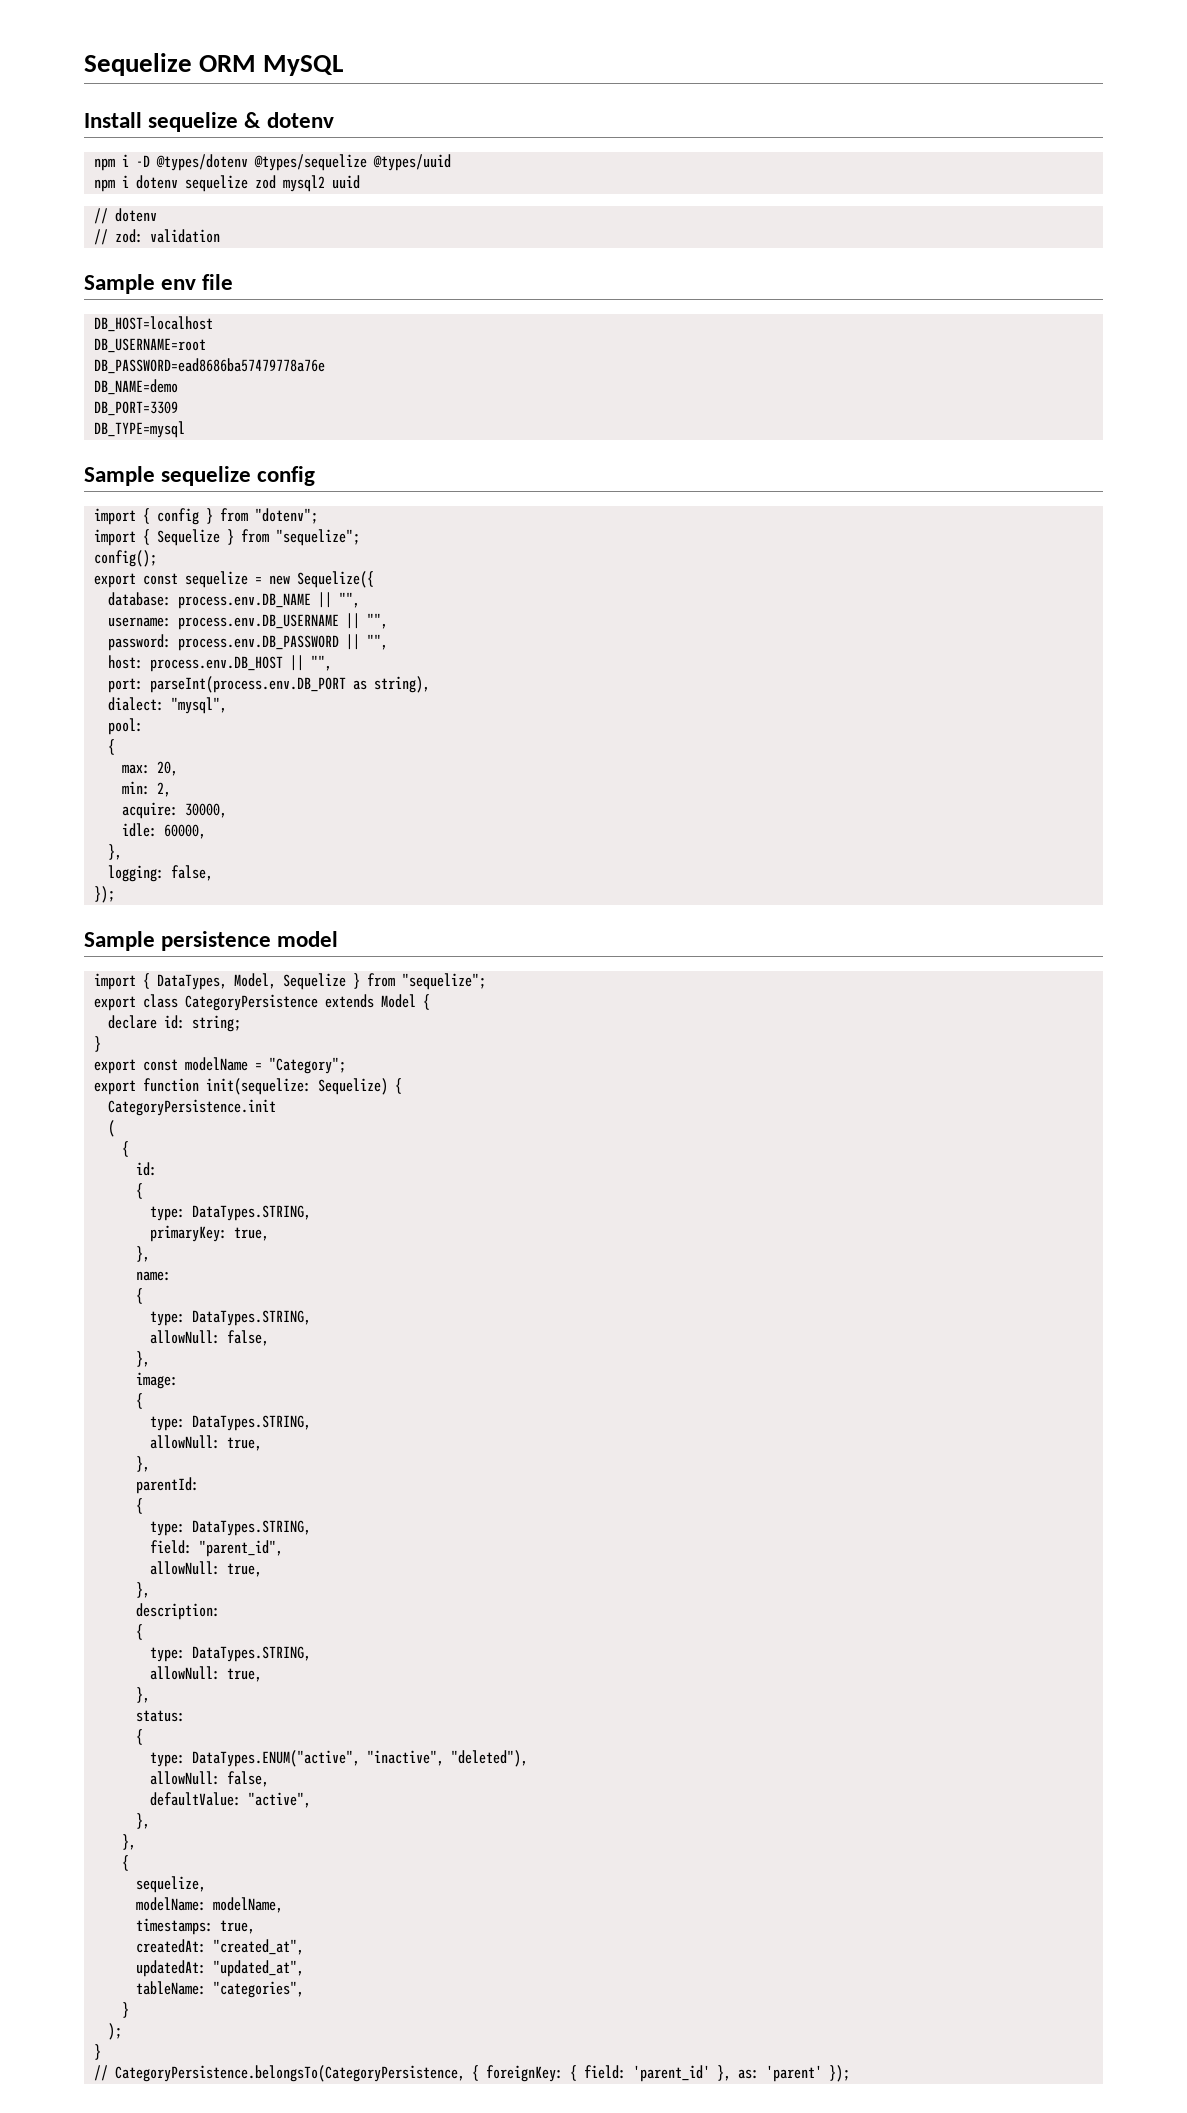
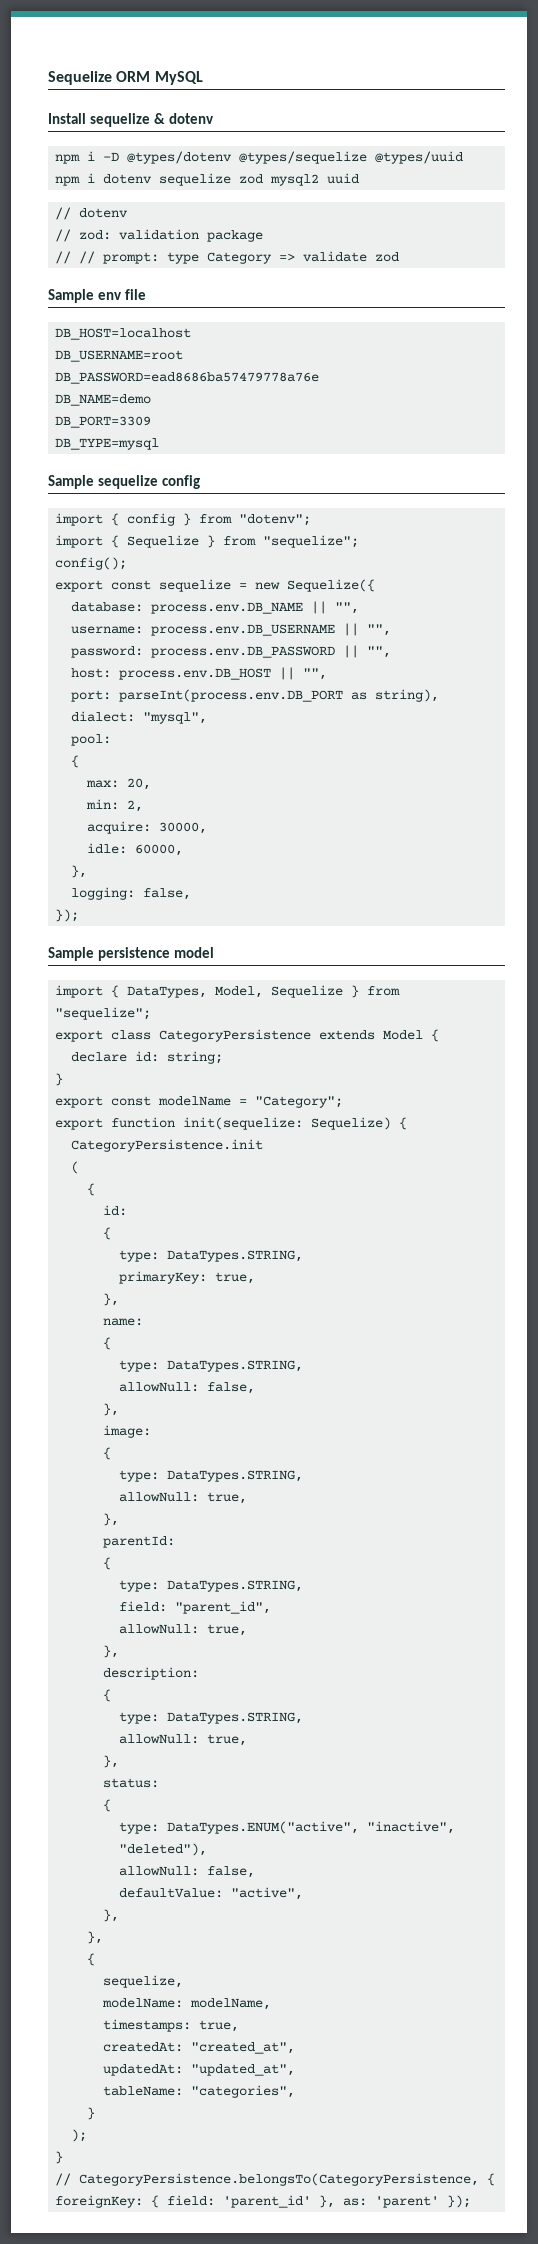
(221, 236) none -> [207,230,264,242] [55,251,400,264] package // // // prompt: type Category => validate zod

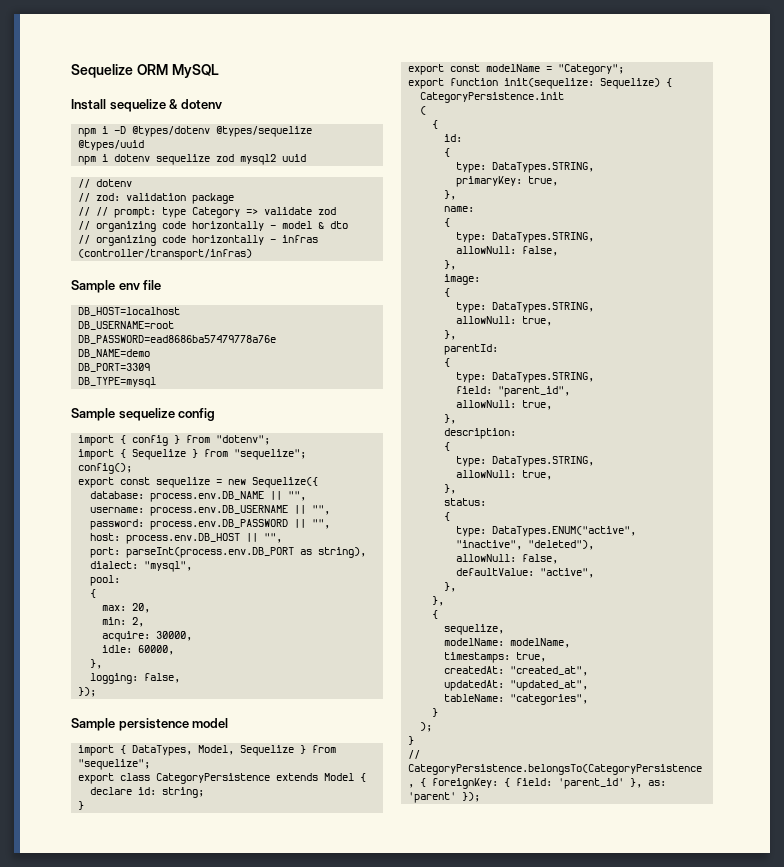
(400, 257) none -> [77,221,348,232] [77,235,318,246] [77,249,252,260] // // organizing code horizontally - model & dto // // organizing code horizontally - infras (controller/transport/infras)

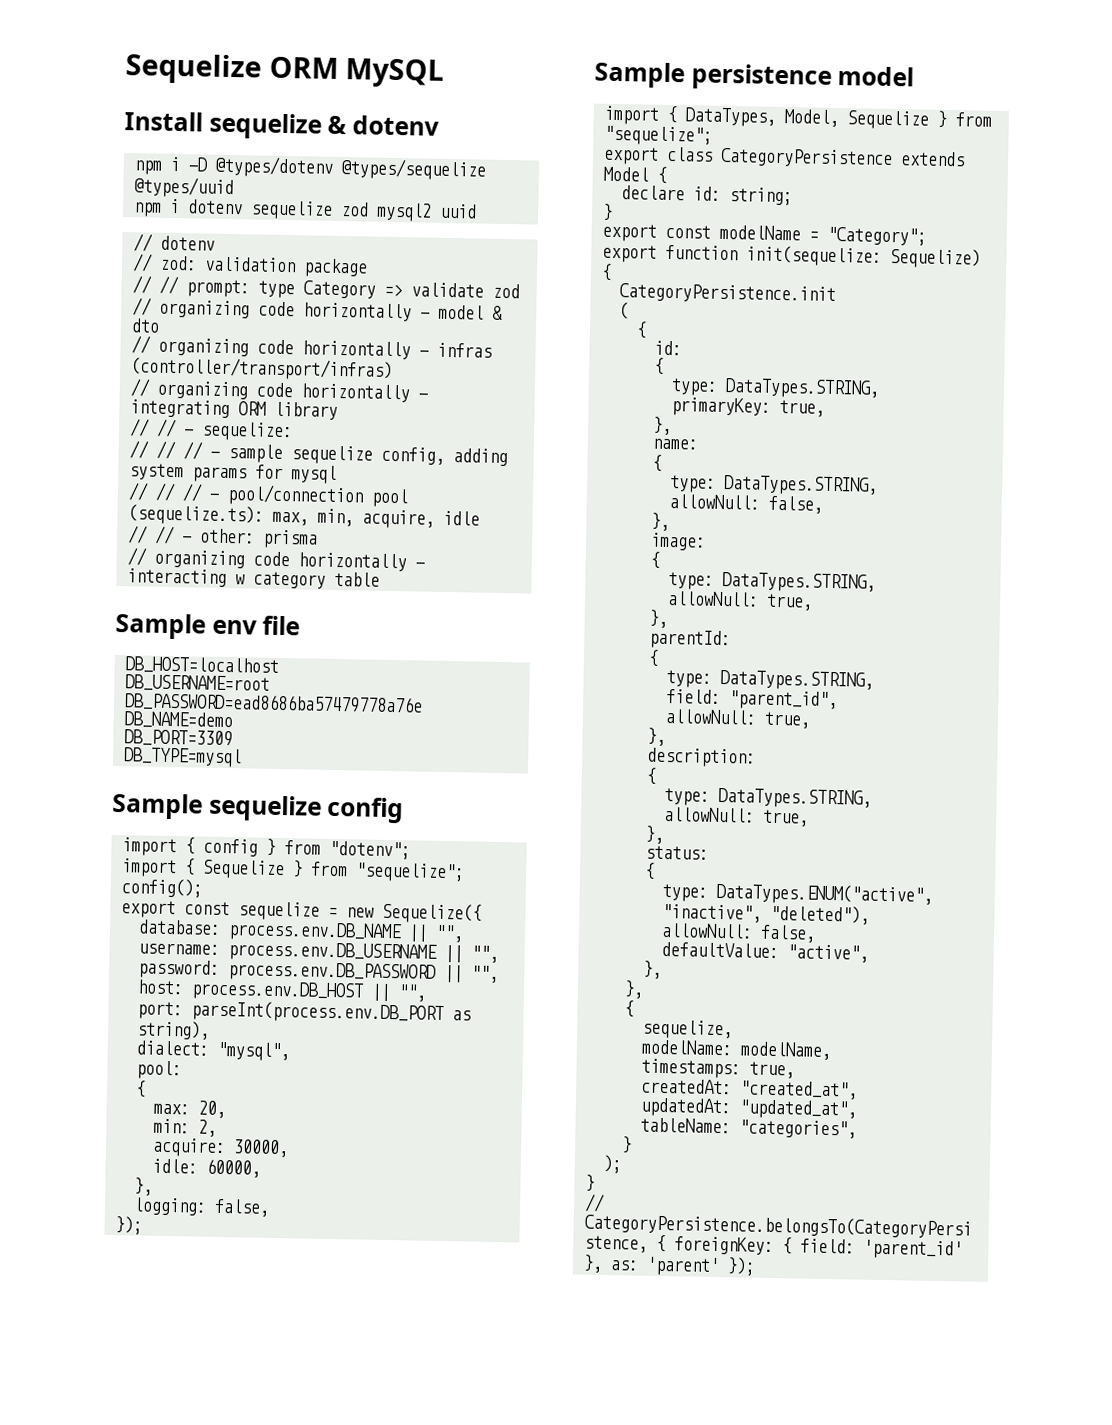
(252, 254) none -> [130,378,429,403] [130,399,339,420] [129,418,294,442] [129,440,509,467] [129,463,338,484] [128,482,410,508] [128,504,481,529] [128,525,319,549] [127,547,426,572] [127,568,381,589] // // organizing code horizontally - integrating ORM library // // // - sequelize: // // // // - sample sequelize config, adding system params for mysql // // // // - pool/connection pool (sequelize.ts): max, min, acquire, idle // // // - other: prisma // // organizing code horizontally - interacting w category table

